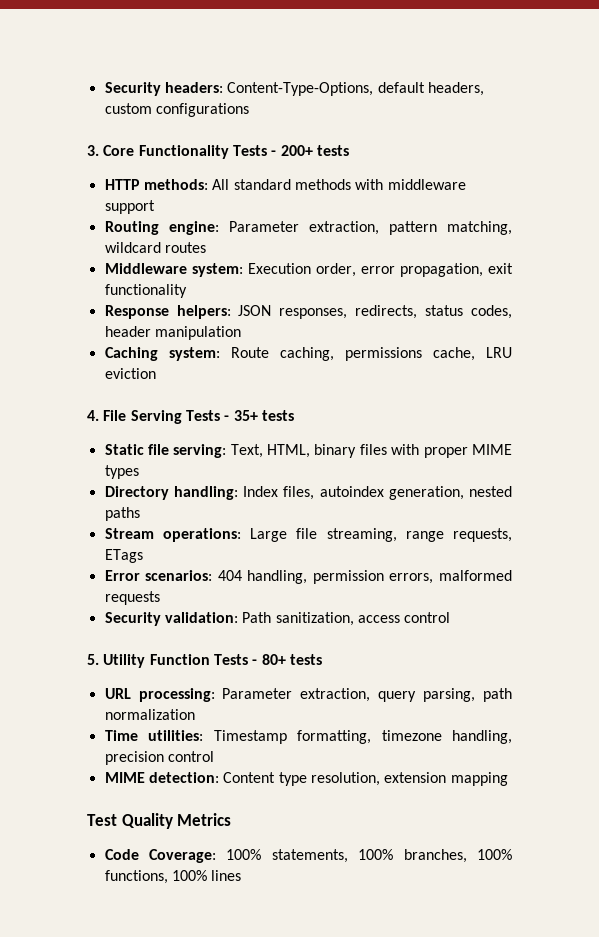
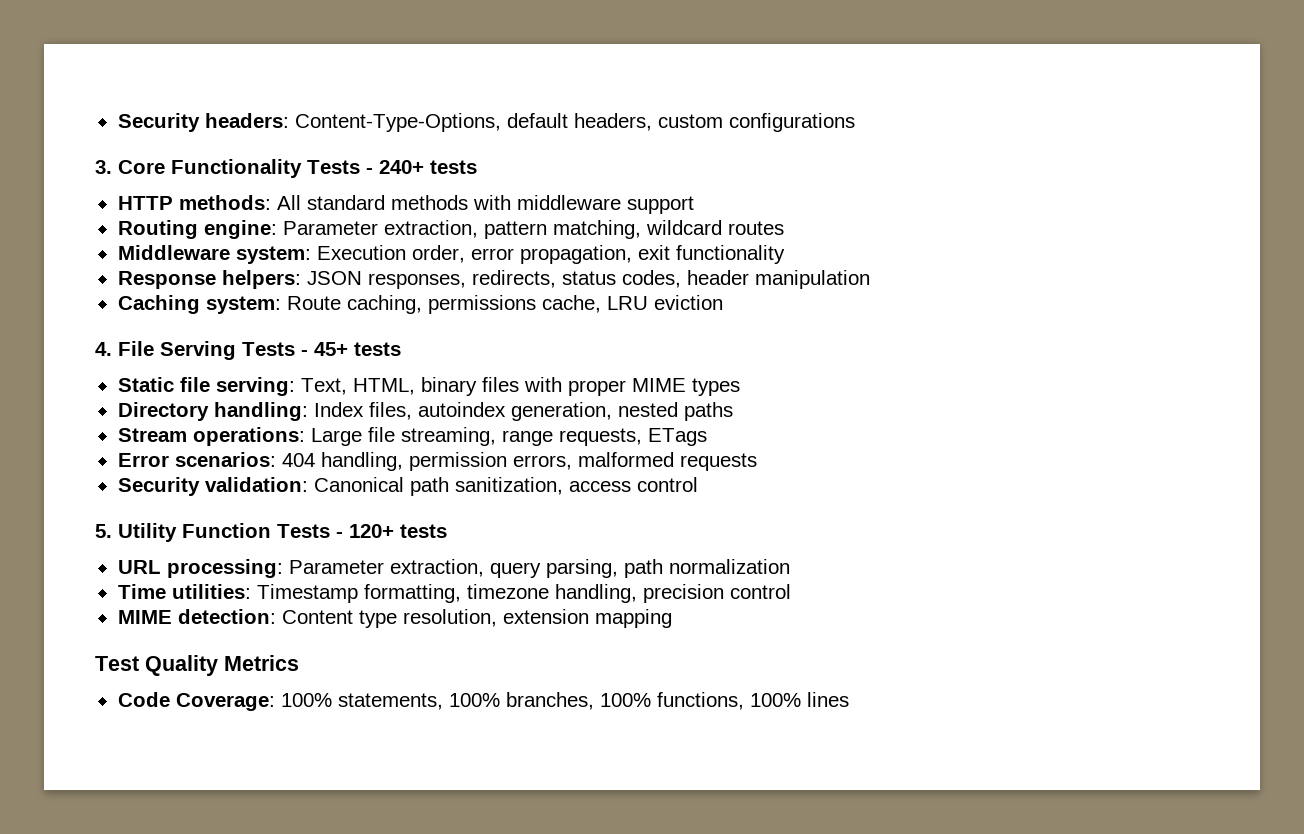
[280,145,313,156] 200+ -> [379,160,424,174] 240+
[233,410,258,421] 35+ -> [314,342,348,356] 45+
[242,612,272,623] Path -> [313,477,449,496] Canonical path
[261,654,286,665] 80+ -> [349,524,394,538] 120+

